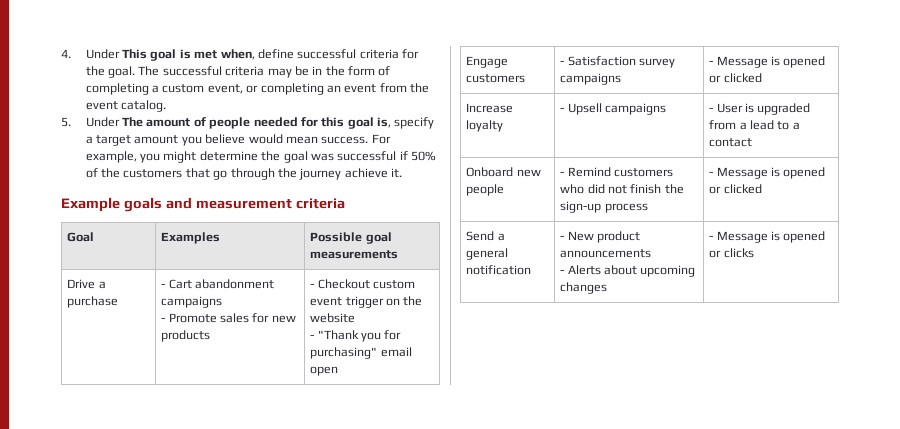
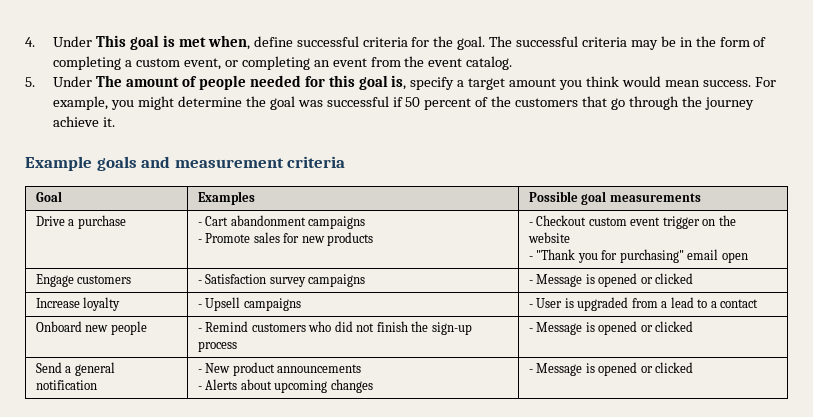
[205,134,246,144] believe -> [585,76,619,87] think
[411,151,437,161] 50% -> [405,97,472,110] 50 percent
[723,248,754,258] clicks -> [655,362,694,373] clicked

